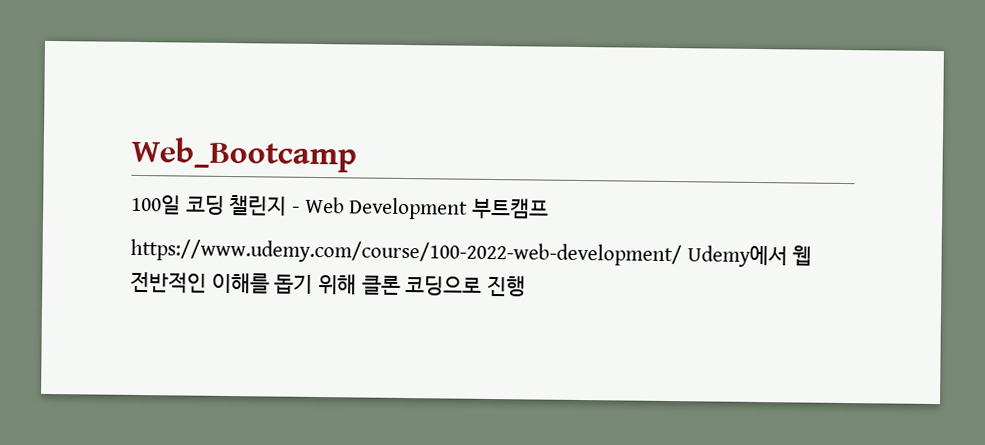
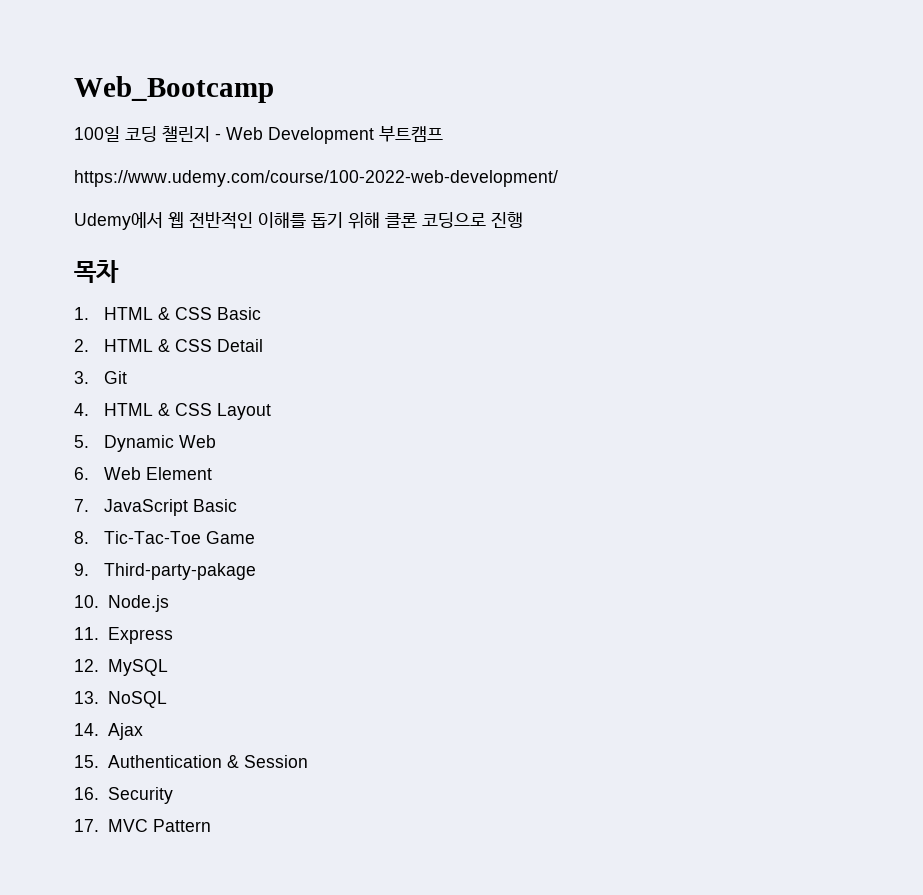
(682, 252) none -> (558, 178) //
(527, 285) none -> [74,260,119,283] [74,307,262,320] [74,339,264,352] [74,371,128,384] [74,403,272,420] [74,435,217,452] [74,467,213,480] [74,499,238,516] [74,531,256,544] [74,563,257,580] [74,595,169,612] [74,627,173,644] [74,659,168,676] [74,691,167,708] [74,723,143,740] [74,755,308,768] [74,787,173,804] [74,819,211,832] // 목차 // 1. HTML & CSS Basic // 2. HTML & CSS Detail // 3. Git // 4. HTML & CSS Layout // 5. Dynamic Web // 6. Web Element // 7. JavaScript Basic // 8. Tic-Tac-Toe Game // 9. Third-party-pakage // 10. Node.js // 11. Express // 12. MySQL // 13. NoSQL // 14. Ajax // 15. Authentication & Session // 16. Security // 17. MVC Pattern

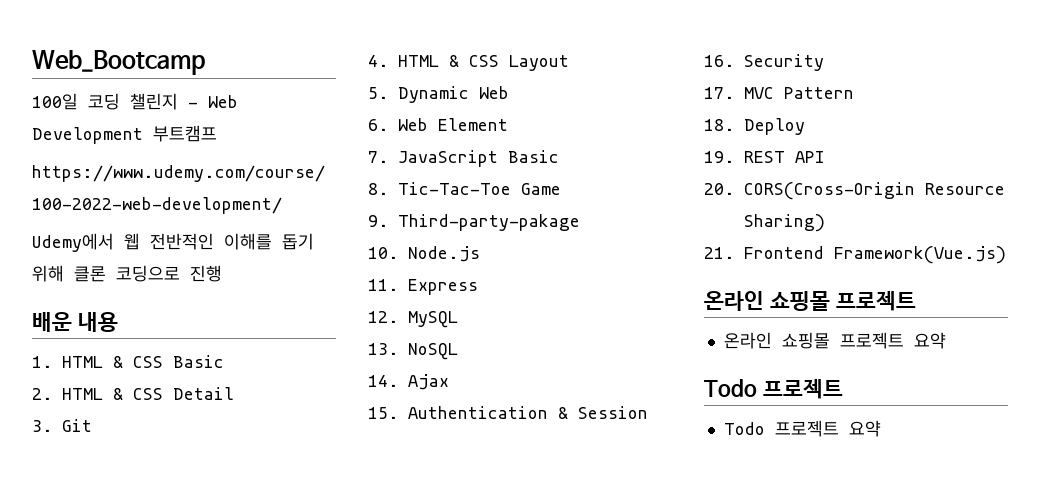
[74,260,119,283] 목차 -> [32,312,118,332] 배운 내용
(211, 825) none -> [704,118,805,135] [704,151,825,163] [704,182,1005,200] [744,214,825,232] [704,246,1006,264] [704,291,916,311] [723,332,946,349] [704,379,843,399] [723,420,881,437] // 18. Deploy // 19. REST API // 20. CORS(Cross-Origin Resource Sharing) // 21. Frontend Framework(Vue.js) // 온라인 쇼핑몰 프로젝트 // 온라인 쇼핑몰 프로젝트 요약 // Todo 프로젝트 // Todo 프로젝트 요약

